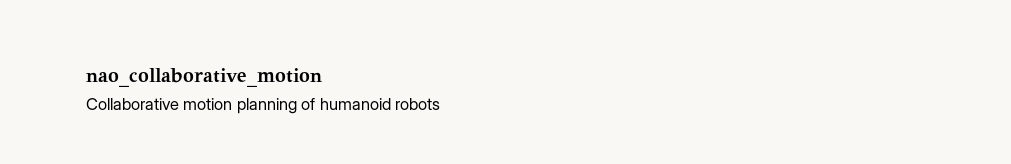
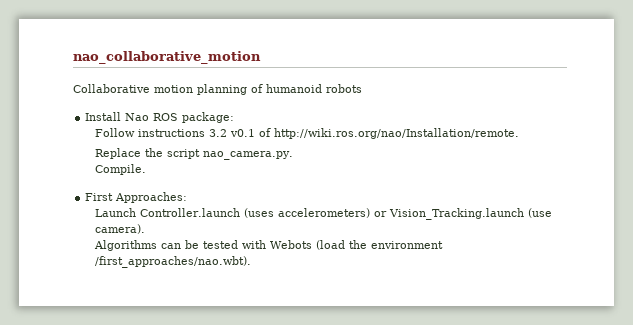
(441, 104) none -> [85,112,235,123] [94,128,519,139] [94,148,293,160] [94,164,146,175] [85,192,188,203] [94,208,552,220] [94,224,145,234] [93,240,443,251] [94,256,251,268] // Install Nao ROS package: // Follow instructions 3.2 v0.1 of http://wiki.ros.org/nao/Installation/remote. // Replace the script nao_camera.py. // Compile. // First Approaches: // Launch Controller.launch (uses accelerometers) or Vision_Tracking.launch (use camera). // Algorithms can be tested with Webots (load the environment /first_approaches/nao.wbt).

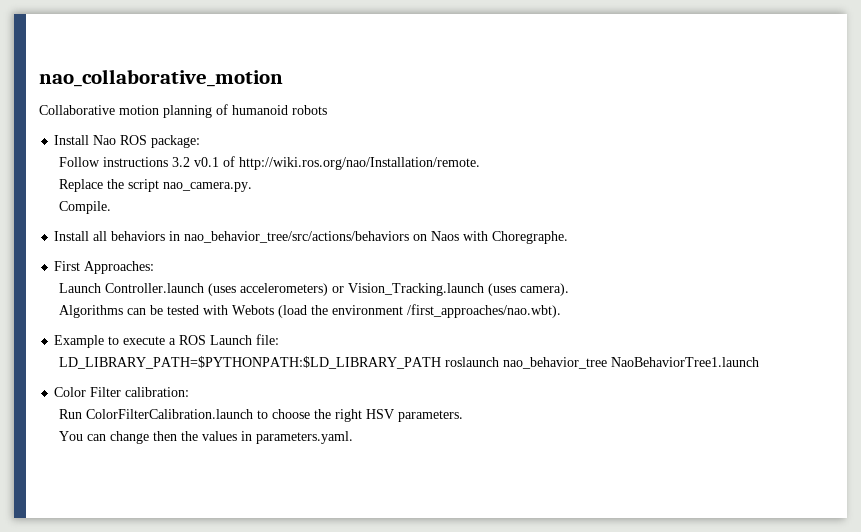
(146, 169) none -> [54,231,569,244] // Install all behaviors in nao_behavior_tree/src/actions/behaviors on Naos with Choregraphe.
[527,208,552,218] (use -> [488,283,517,296] (uses
(251, 262) none -> [54,334,280,348] [59,356,760,369] [54,387,190,397] [59,409,464,422] [59,431,354,444] // Example to execute a ROS Launch file: // LD_LIBRARY_PATH=$PYTHONPATH:$LD_LIBRARY_PATH roslaunch nao_behavior_tree NaoBehaviorTree1.launch // Color Filter calibration: // Run ColorFilterCalibration.launch to choose the right HSV parameters. // You can change then the values in parameters.yaml.

